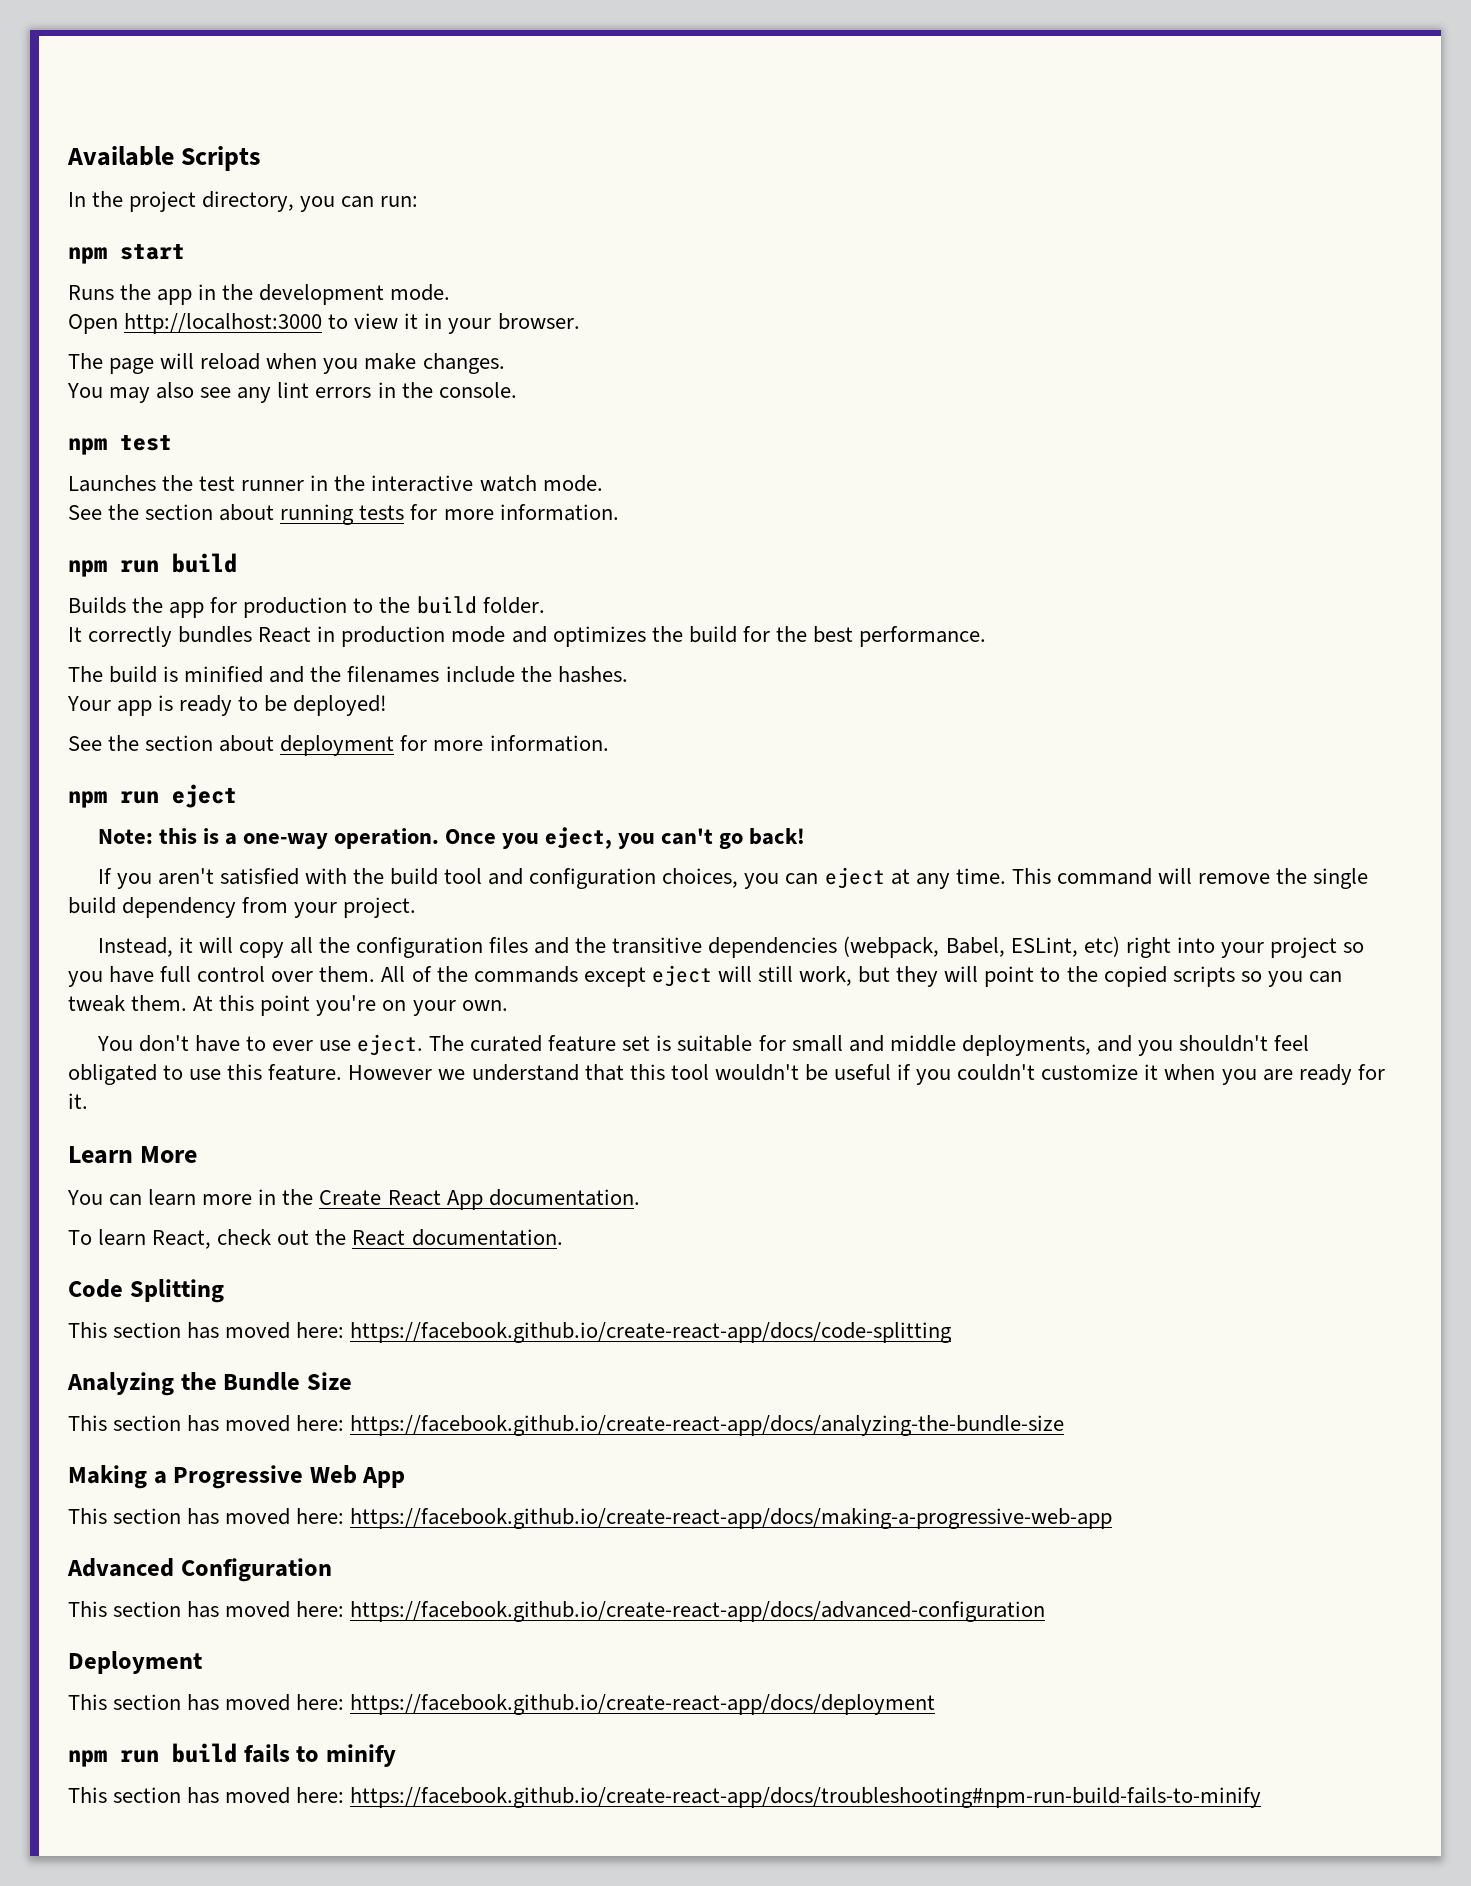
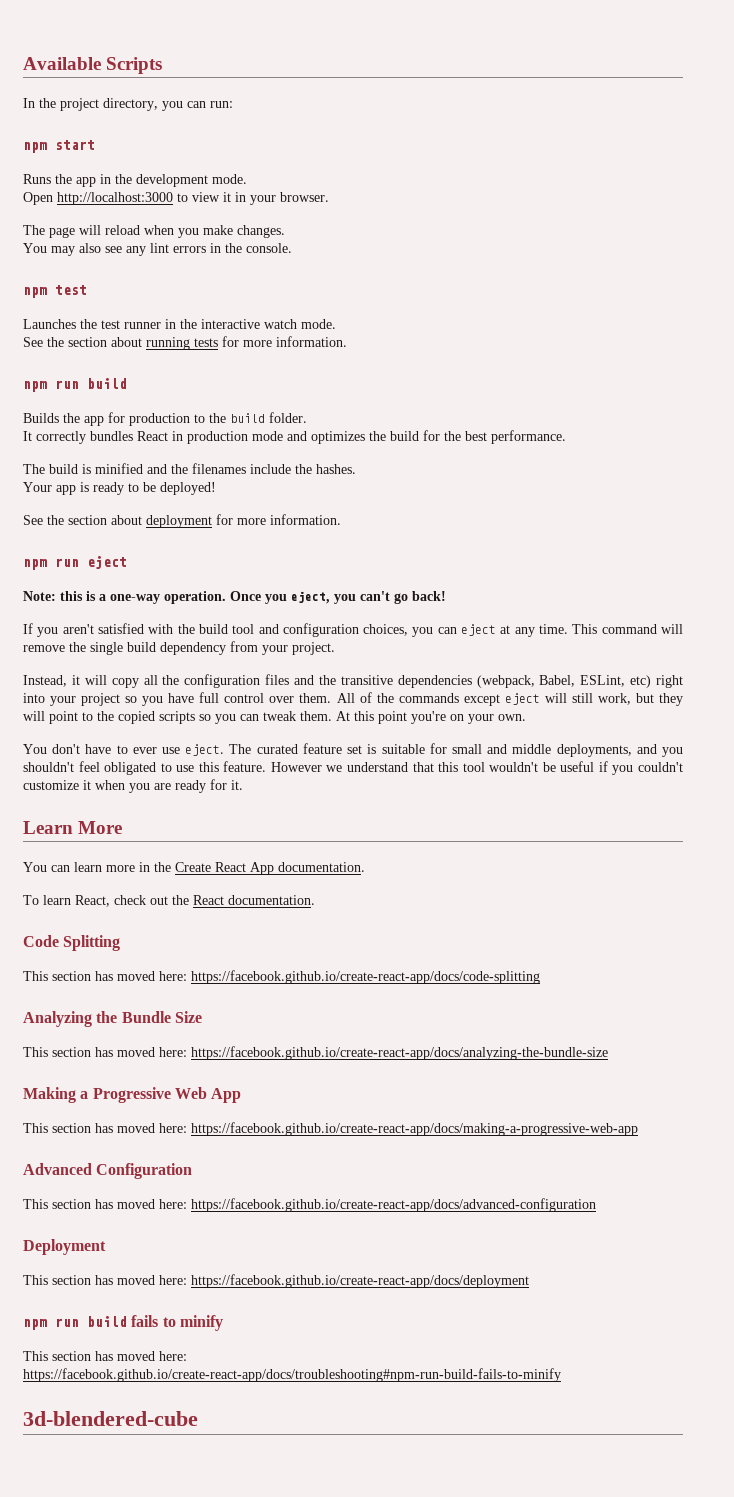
(1262, 1797) none -> [23,1411,198,1426] // 3d-blendered-cube

